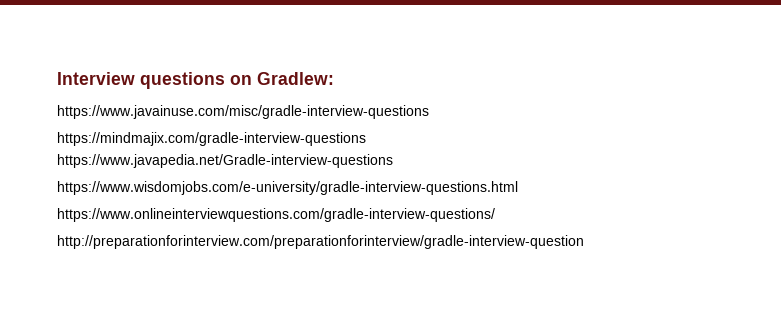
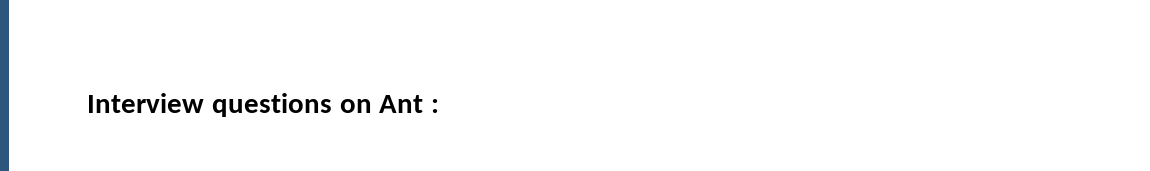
[257,72,334,85] [57,105,429,119] [57,132,366,146] [57,154,393,168] [57,181,518,195] [57,208,495,222] [57,235,584,249] Gradlew: // https://www.javainuse.com/misc/gradle-interview-questions // https://mindmajix.com/gradle-interview-questions // https://www.javapedia.net/Gradle-interview-questions // https://www.wisdomjobs.com/e-university/gradle-interview-questions.html // https://www.onlineinterviewquestions.com/gradle-interview-questions/ // http://preparationforinterview.com/preparationforinterview/gradle-interview-question -> [379,95,440,113] Ant :

